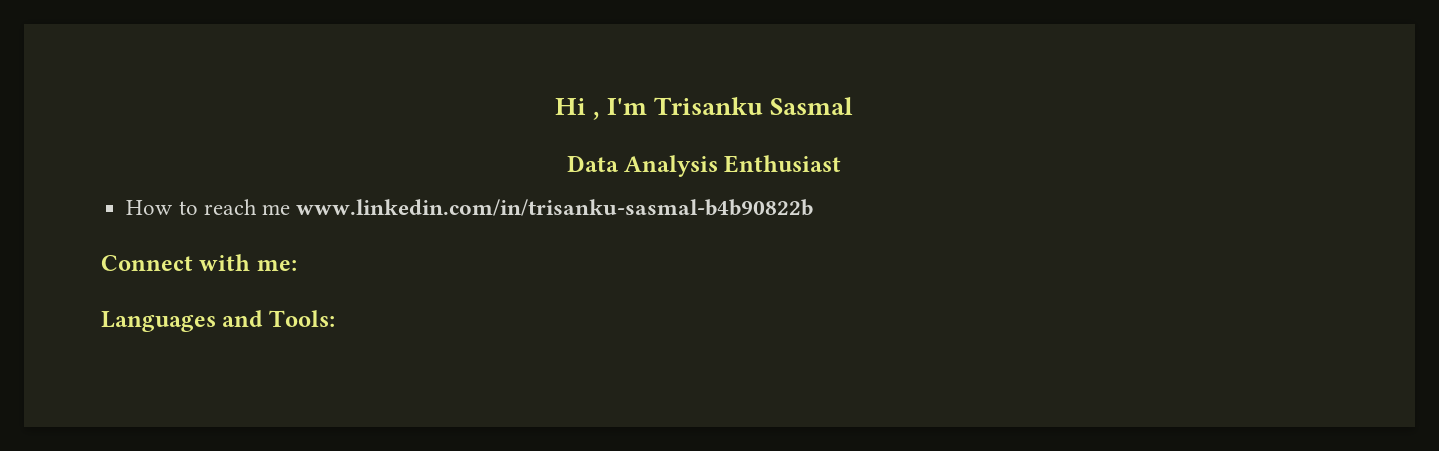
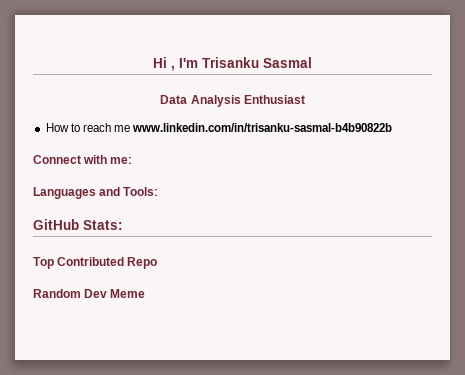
(335, 318) none -> [33,219,123,230] [33,257,158,269] [33,289,146,298] // GitHub Stats: // Top Contributed Repo // Random Dev Meme

